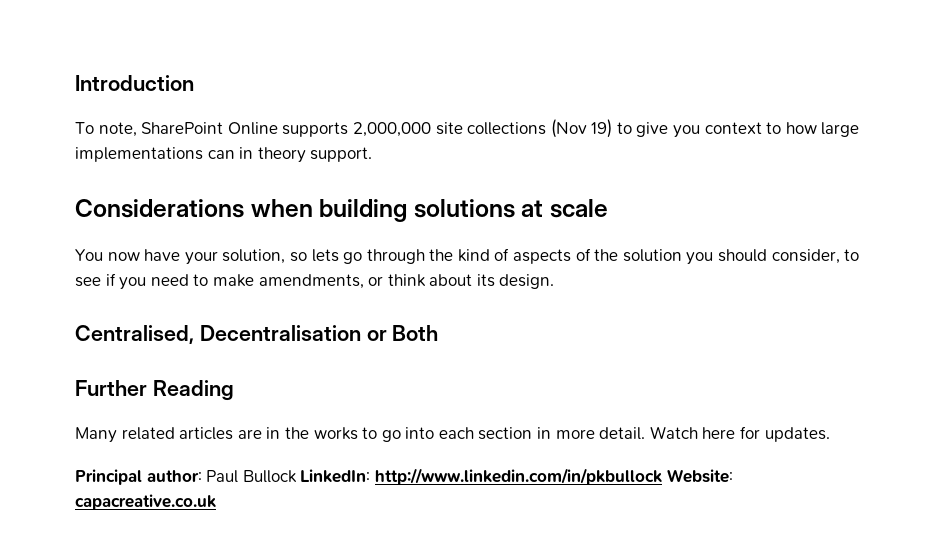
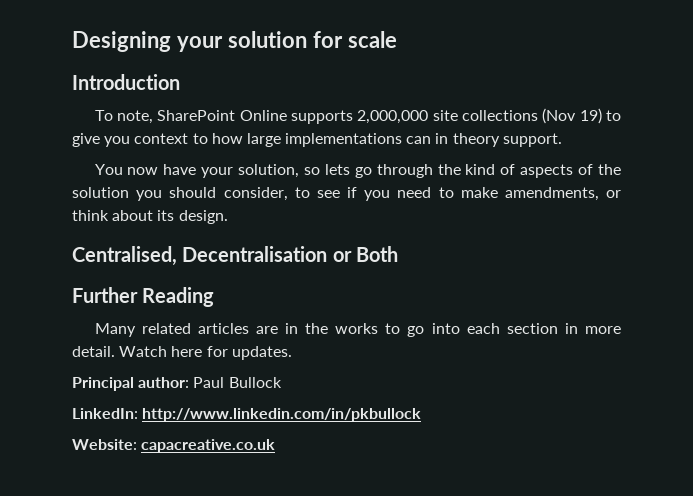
(75, 83) none -> [72,31,397,52] Designing your solution for scale //
[75,199,609,222] // Considerations when building solutions at scale -> (562, 140) none
(297, 476) none -> (282, 382) //
(662, 476) none -> (422, 415) //

